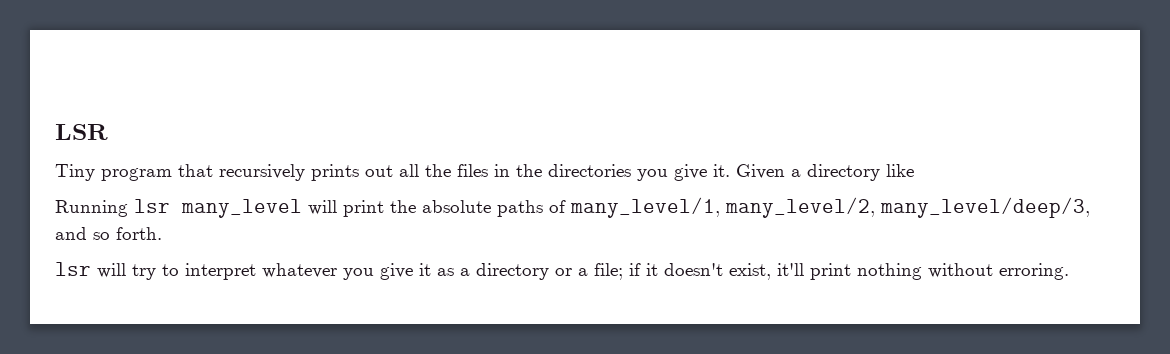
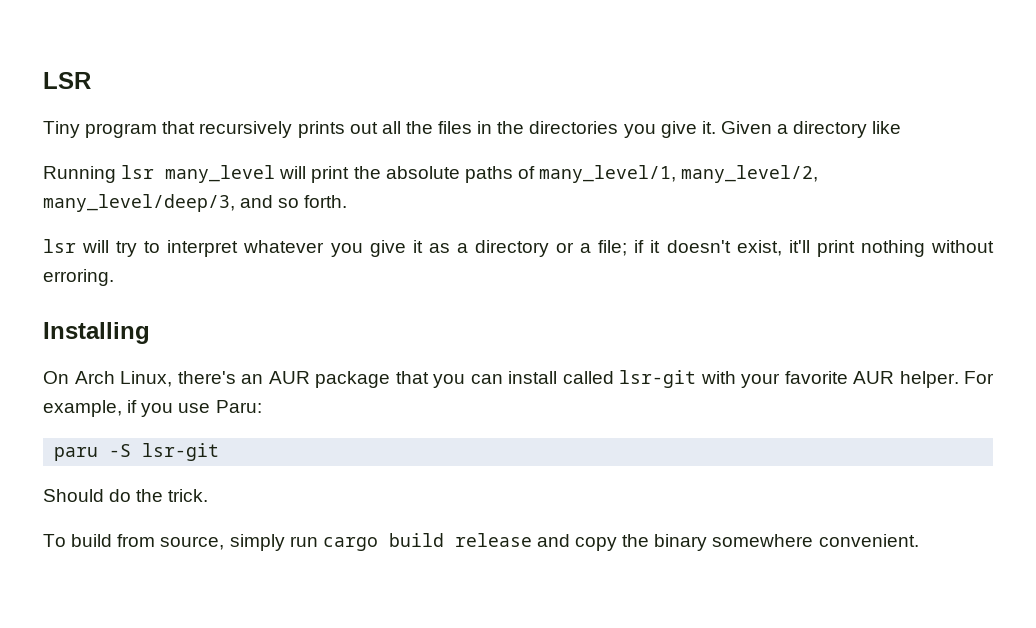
(1069, 271) none -> [43,322,150,344] [43,370,994,388] [43,400,262,417] [54,443,220,461] [43,489,209,502] [43,533,919,551] // Installing // On Arch Linux, there's an AUR package that you can install called lsr-git with your favorite AUR helper. For example, if you use Paru: // paru -S lsr-git // Should do the trick. // To build from source, simply run cargo build release and copy the binary somewhere convenient.

